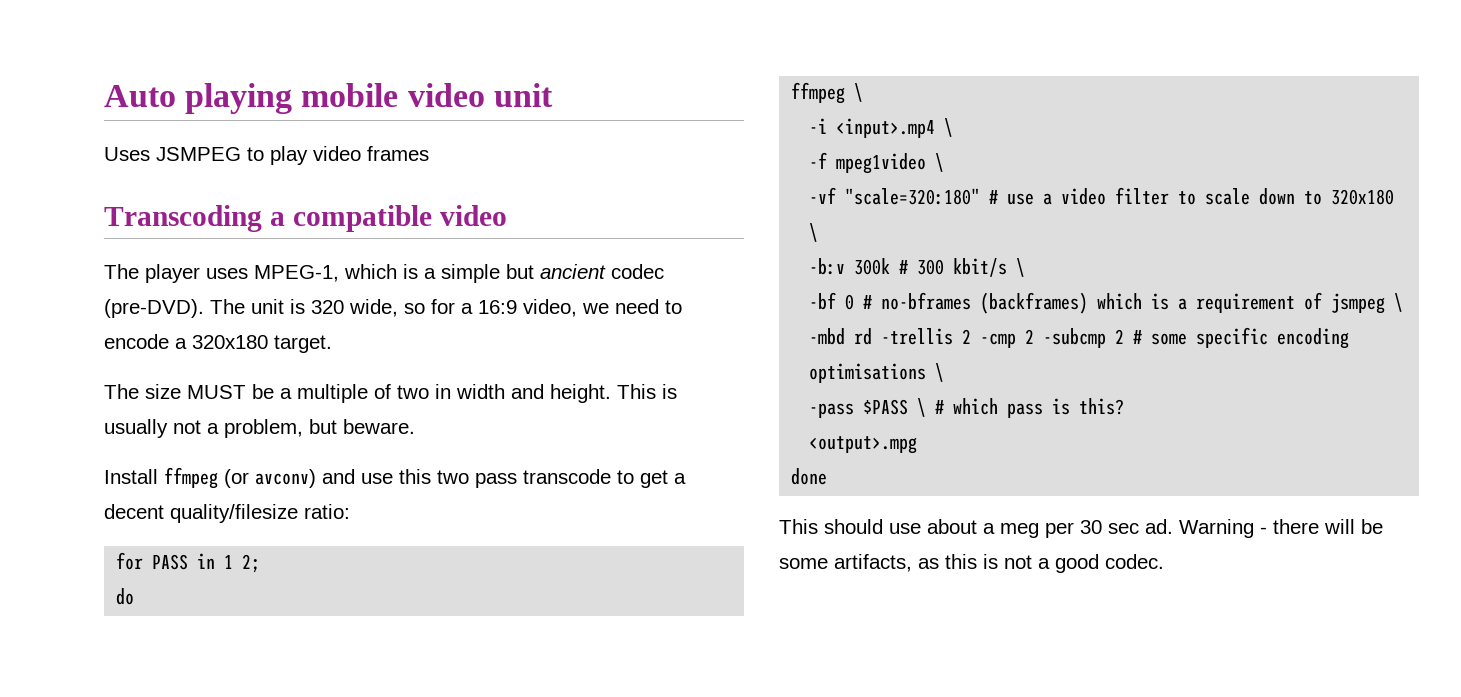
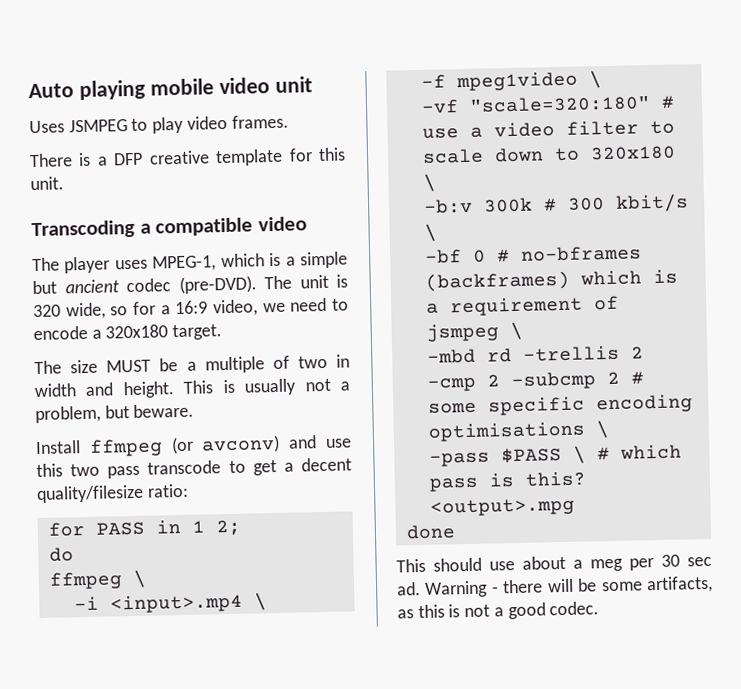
[367,146,429,161] frames -> [231,114,289,129] [29,147,347,168] [30,176,64,191] frames. // There is a DFP creative template for this unit.

